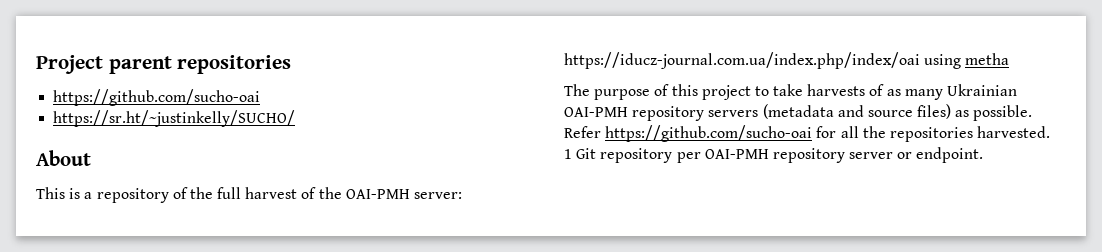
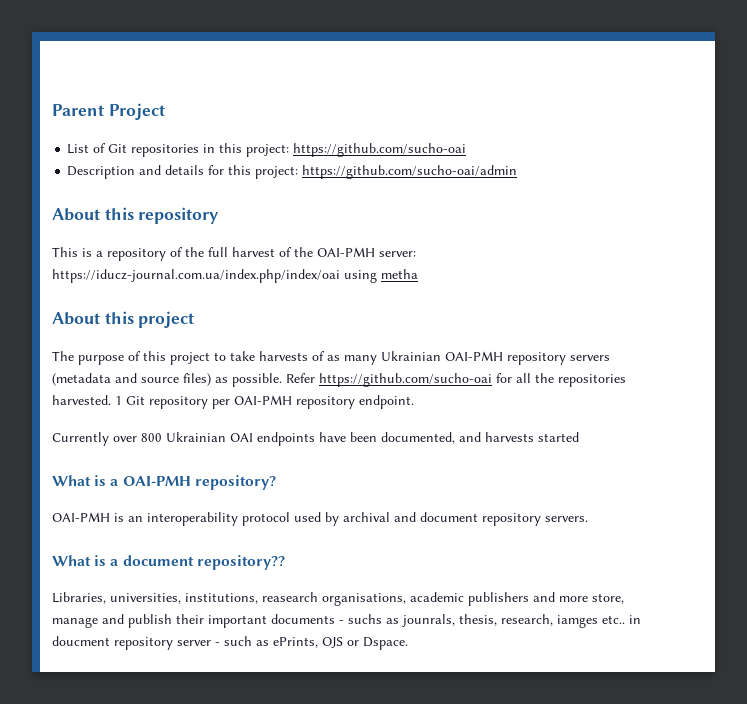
(36, 64) none -> [52,104,104,116] Parent
[108,55,292,74] [53,89,261,106] [53,110,296,127] [36,150,91,166] parent repositories // https://github.com/sucho-oai // https://sr.ht/~justinkelly/SUCHO/ // About -> [67,143,467,157] [67,165,518,179] [52,207,220,224] // List of Git repositories in this project: https://github.com/sucho-oai // Description and details for this project: https://github.com/sucho-oai/admin // About this repository
(1010, 59) none -> [52,311,195,328] // About this project
[849,147,984,163] server or endpoint. -> [359,395,414,409] [52,432,579,446] [52,475,276,490] [52,512,588,526] [52,555,285,570] [52,592,624,606] [52,614,641,628] [52,636,408,650] endpoint. // Currently over 800 Ukrainian OAI endpoints have been documented, and harvests started // What is a OAI-PMH repository? // OAI-PMH is an interoperability protocol used by archival and document repository servers. // What is a document repository?? // Libraries, universities, institutions, reasearch organisations, academic publishers and more store, manage and publish their important documents - suchs as jounrals, thesis, research, iamges etc.. in doucment repository server - such as ePrints, OJS or Dspace.

